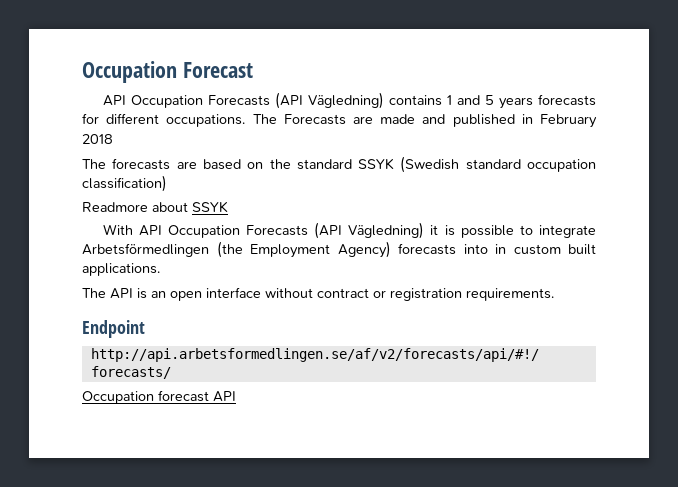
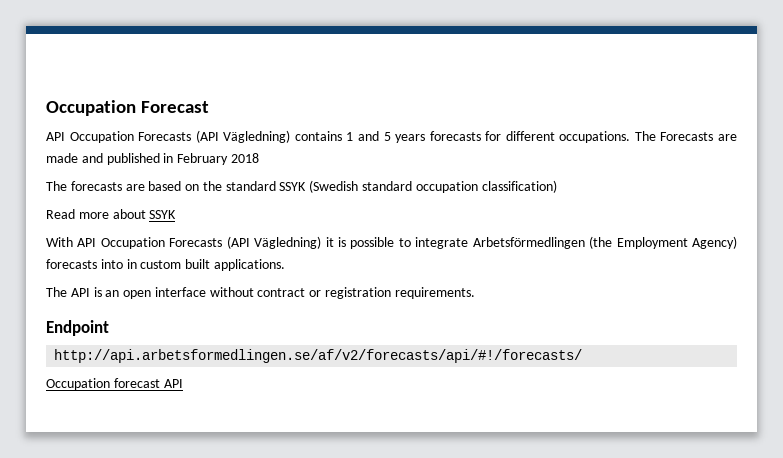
[82,202,148,212] Readmore -> [46,209,109,219] Read more

